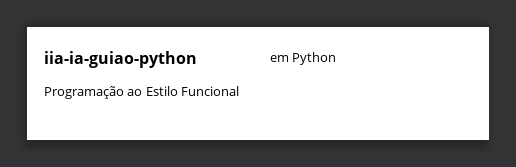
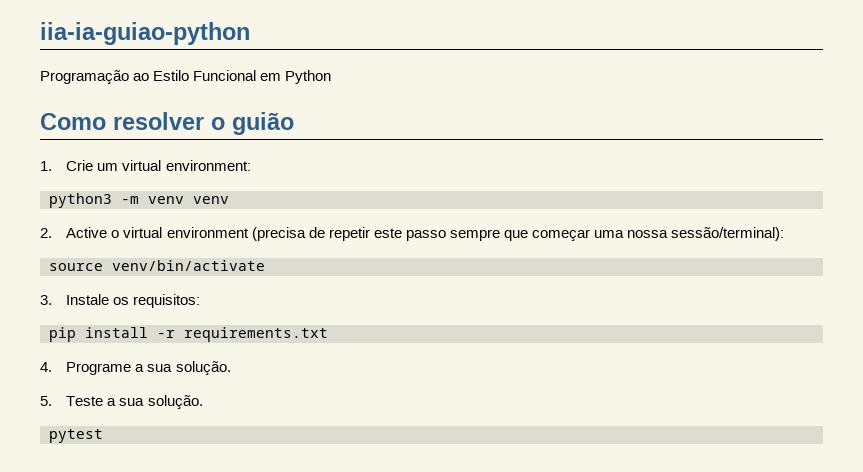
(337, 58) none -> [40,112,294,135] [40,160,251,171] [49,193,229,208] [40,227,785,241] [49,260,265,271] [40,294,201,308] [49,327,328,342] [40,361,231,375] [40,395,203,409] [49,429,103,443] // Como resolver o guião // 1. Crie um virtual environment: // python3 -m venv venv // 2. Active o virtual environment (precisa de repetir este passo sempre que começar uma nossa sessão/terminal): // source venv/bin/activate // 3. Instale os requisitos: // pip install -r requirements.txt // 4. Programe a sua solução. // 5. Teste a sua solução. // pytest

